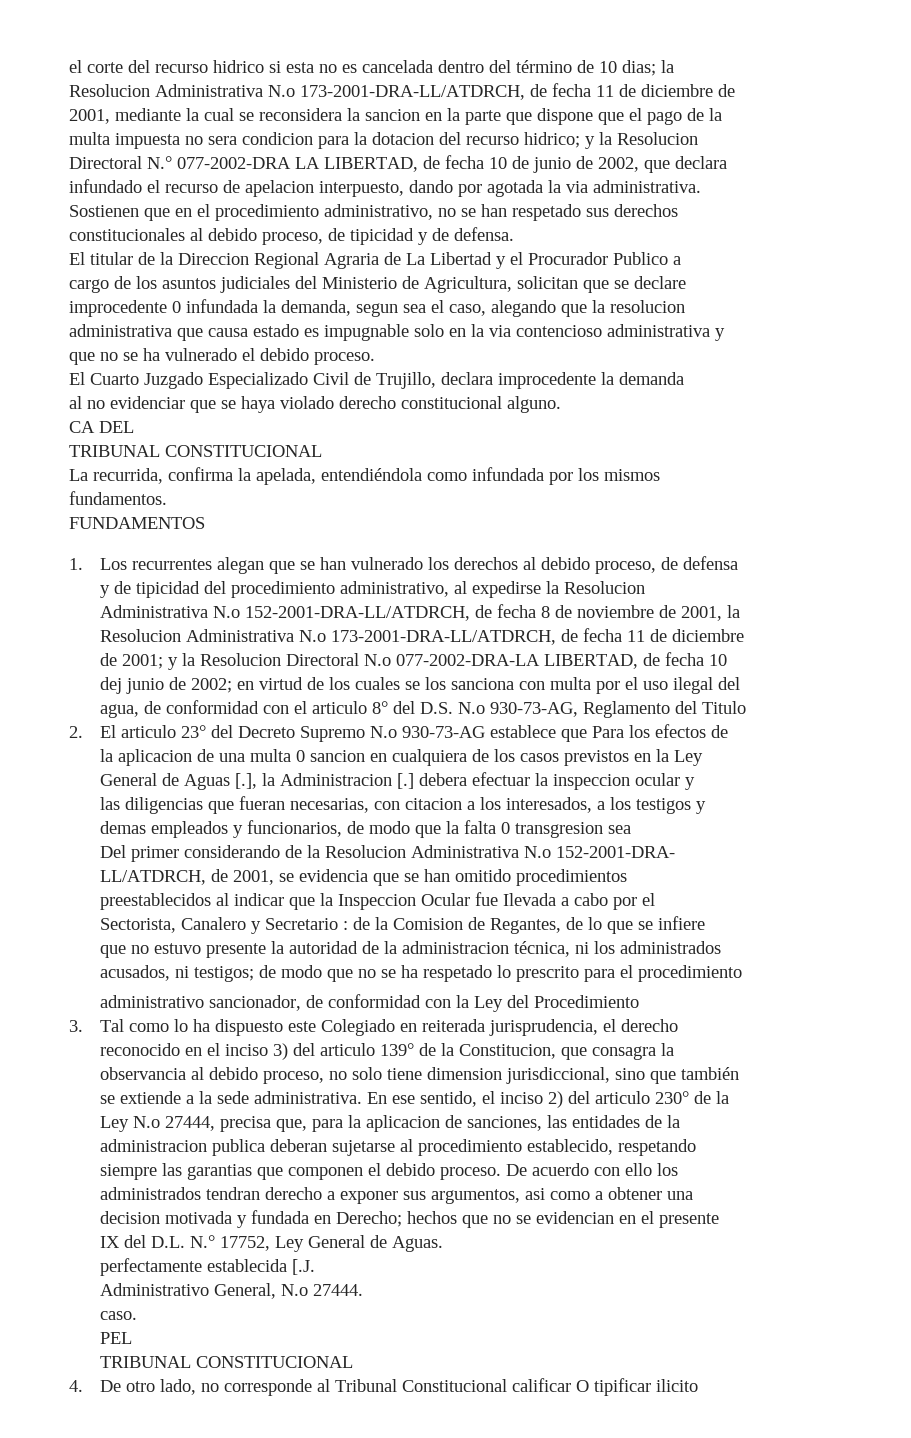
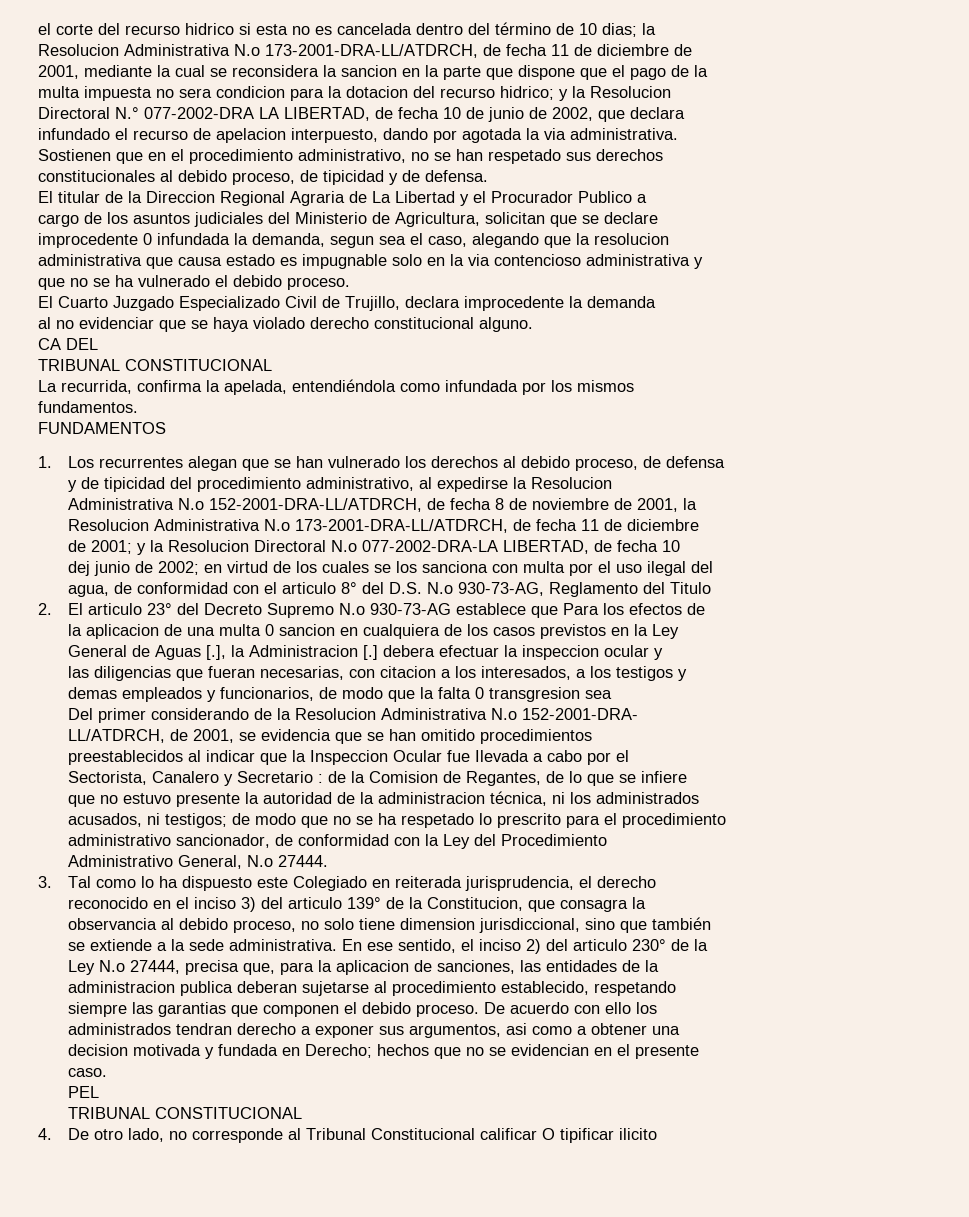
(639, 1001) none -> [68,855,329,869] // Administrativo General, N.o 27444.
[99,1235,443,1252] [99,1258,315,1276] [99,1283,363,1299] // IX del D.L. N.° 17752, Ley General de Aguas. // perfectamente establecida [.J. // Administrativo General, N.o 27444. -> (700, 1052) none

